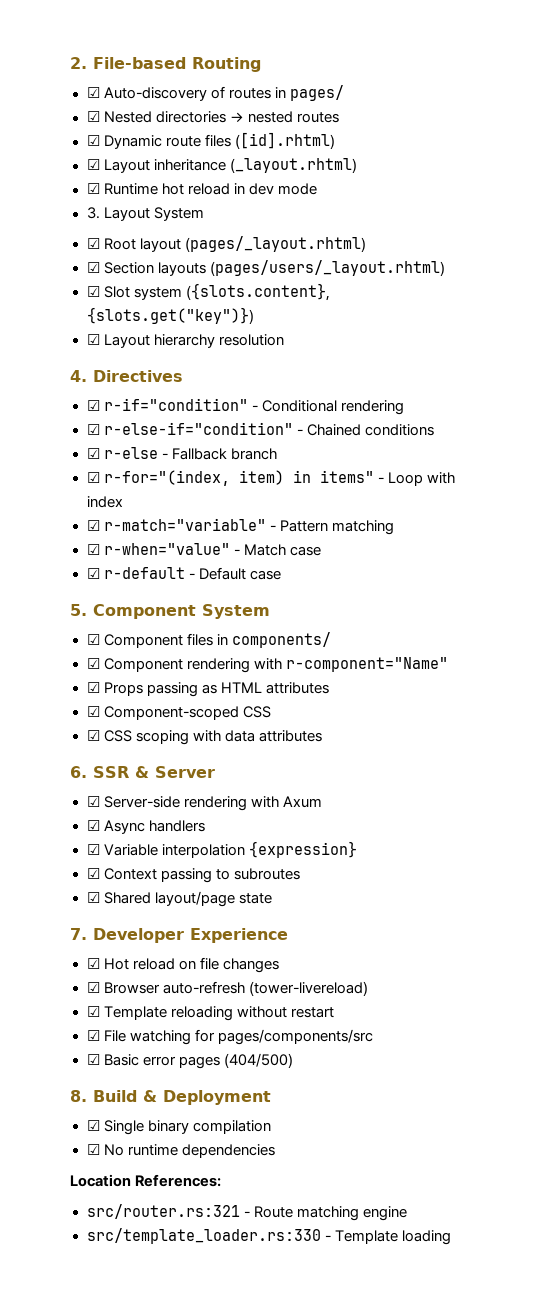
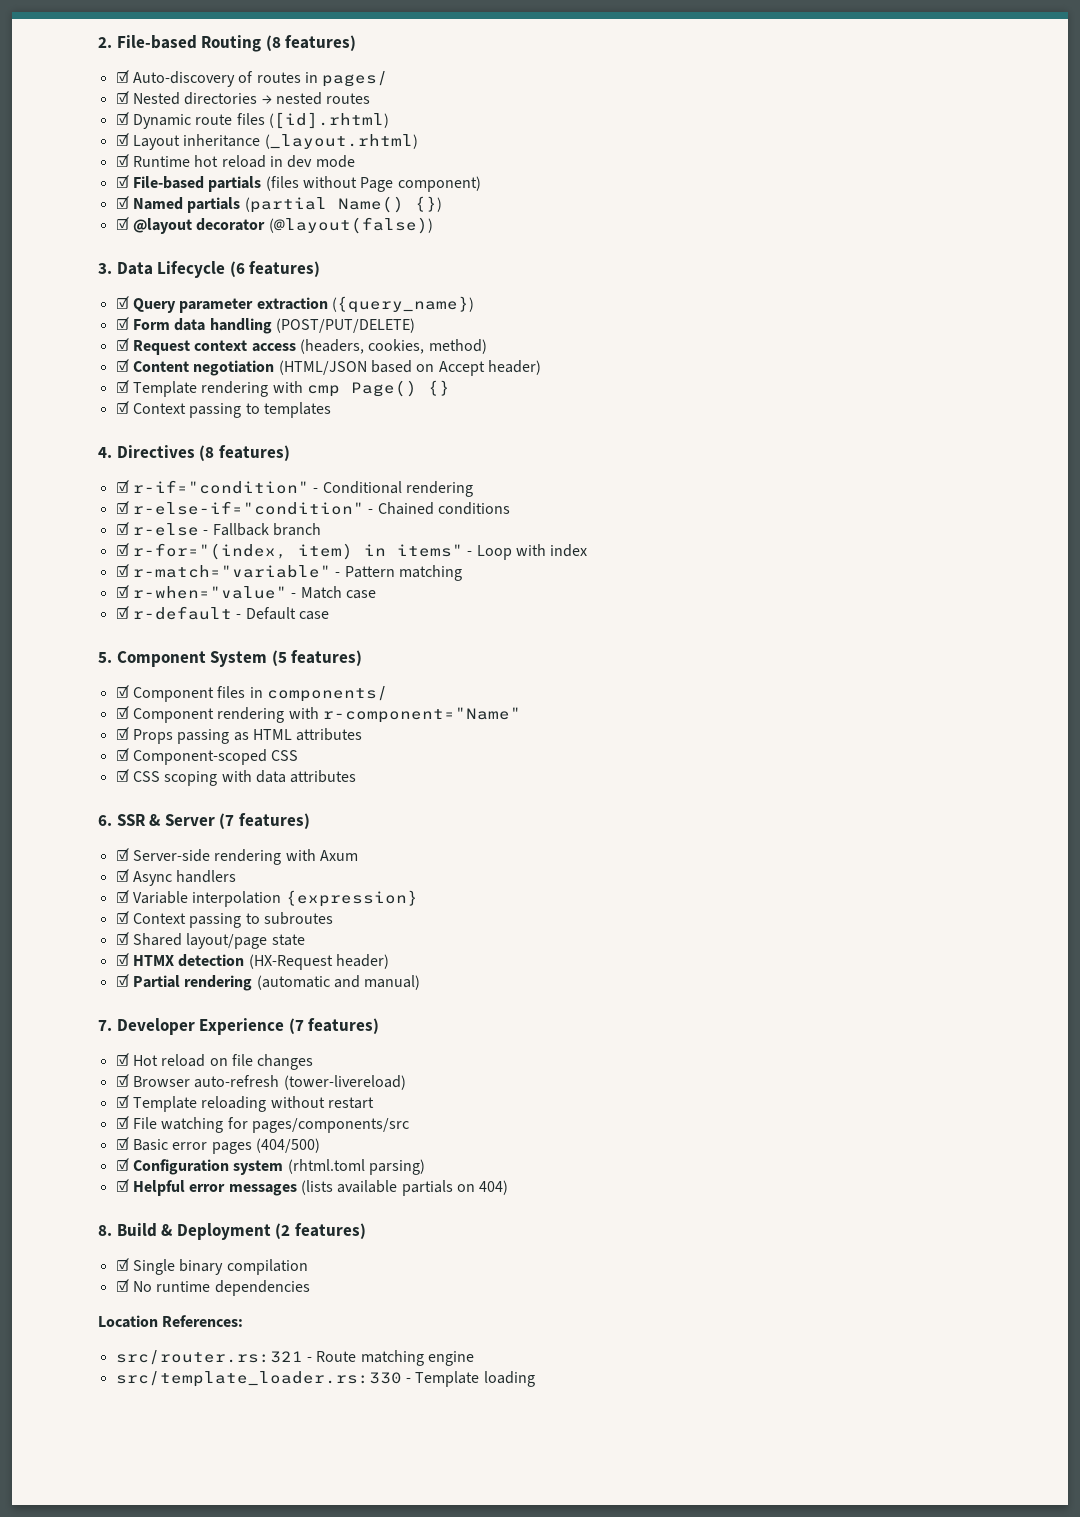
(261, 64) none -> [265,35,357,51] (8 features)
[86,207,204,221] [86,236,366,252] [86,260,445,276] [86,283,330,301] [86,307,254,324] [86,334,284,348] 3. Layout System // ☑ Root layout (pages/_layout.rhtml) // ☑ Section layouts (pages/users/_layout.rhtml) // ☑ Slot system ({slots.content}, {slots.get("key")}) // ☑ Layout hierarchy resolution -> [115,175,481,192] [115,196,442,213] [115,217,433,234] [98,261,321,278] [115,296,474,313] [115,317,415,334] [115,338,487,355] [115,359,541,376] [115,380,450,397] [115,401,331,418] ☑ File-based partials (files without Page component) // ☑ Named partials (partial Name() {}) // ☑ @layout decorator (@layout(false)) // 3. Data Lifecycle (6 features) // ☑ Query parameter extraction ({query_name}) // ☑ Form data handling (POST/PUT/DELETE) // ☑ Request context access (headers, cookies, method) // ☑ Content negotiation (HTML/JSON based on Accept header) // ☑ Template rendering with cmp Page() {} // ☑ Context passing to templates
(183, 376) none -> [199,445,290,461] (8 features)
(270, 611) none -> [271,650,363,666] (5 features)
(215, 772) none -> [219,813,310,829] (7 features)
(272, 898) none -> [115,953,389,970] [115,974,421,991] // ☑ HTMX detection (HX-Request header) // ☑ Partial rendering (automatic and manual)
(288, 935) none -> [288,1018,380,1034] (7 features)
(293, 1060) none -> [115,1158,425,1175] [115,1179,509,1196] // ☑ Configuration system (rhtml.toml parsing) // ☑ Helpful error messages (lists available partials on 404)
(271, 1097) none -> [275,1223,366,1239] (2 features)

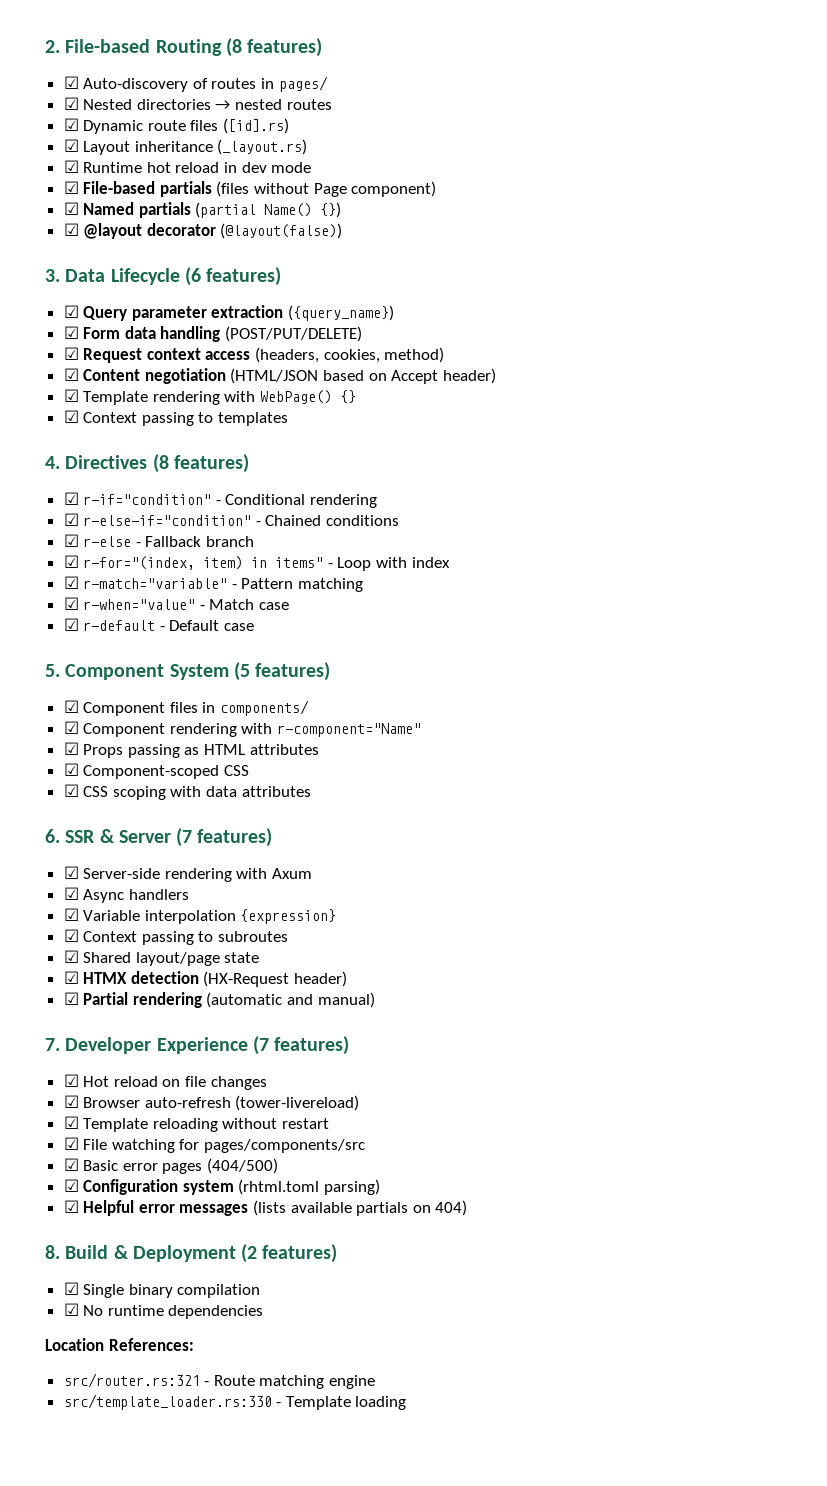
[268,112,389,129] ([id].rhtml) -> [223,118,290,134] ([id].rs)
[264,134,418,149] (_layout.rhtml) -> [217,139,308,155] (_layout.rs)
[306,380,417,397] cmp Page() -> [260,390,333,404] WebPage()

